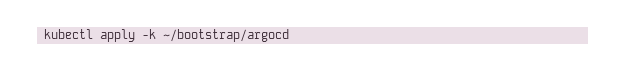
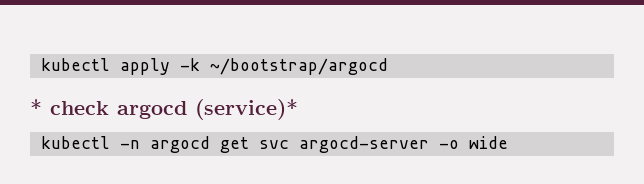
(289, 35) none -> [30,99,298,120] [40,136,508,153] // * check argocd (service)* // kubectl -n argocd get svc argocd-server -o wide

